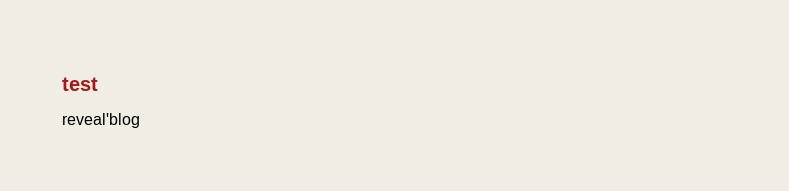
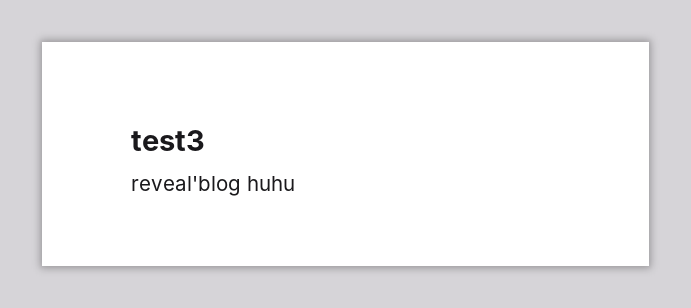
[62,77,98,91] test -> [131,130,205,151] test3
(140, 120) none -> [247,176,295,191] huhu

